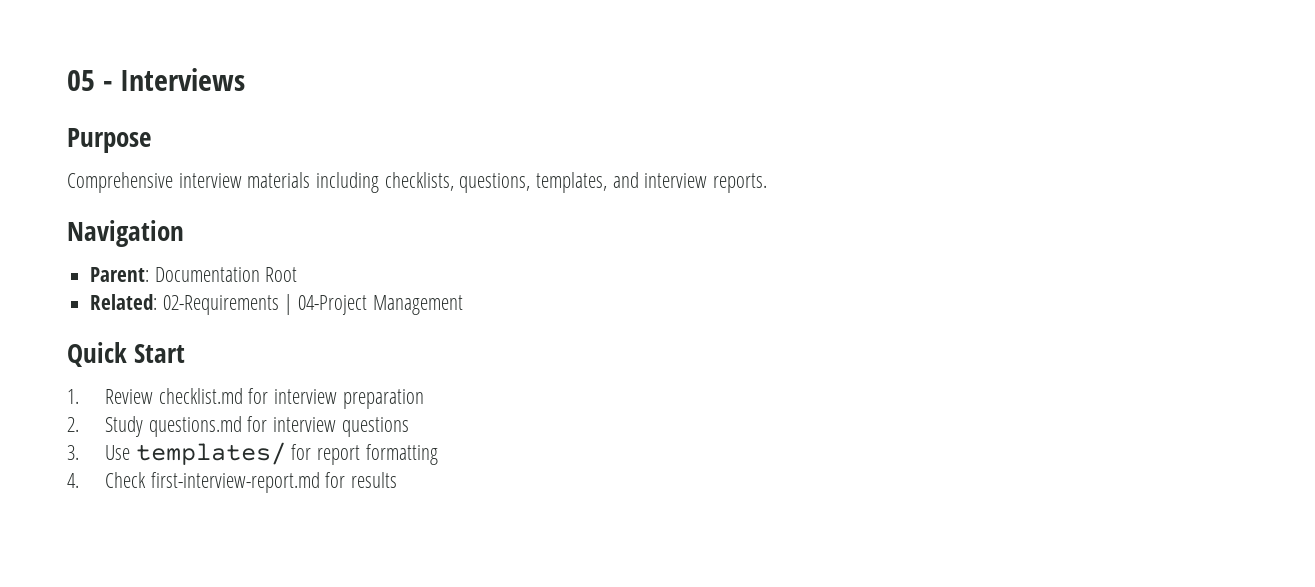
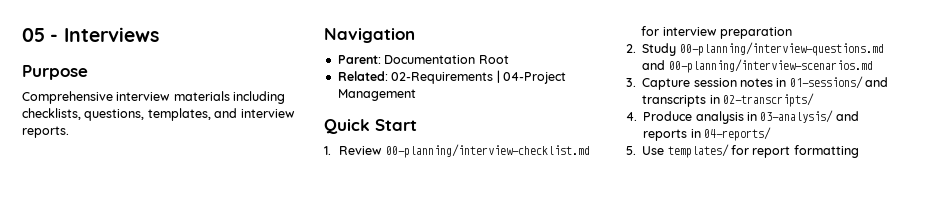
[158,388,243,404] checklist.md -> [385,144,590,158] 00-planning/interview-checklist.md
[148,416,409,437] [67,445,79,460] questions.md for interview questions // 3. -> [679,42,884,56] [642,59,873,73] [626,76,889,90] [642,93,814,107] [626,110,859,124] [643,127,771,141] [626,146,636,155] 00-planning/interview-questions.md and 00-planning/interview-scenarios.md // 3. Capture session notes in 01-sessions/ and transcripts in 02-transcripts/ // 4. Produce analysis in 03-analysis/ and reports in 04-reports/ // 5.
[67,472,397,493] // 4. Check first-interview-report.md for results -> (859, 151) none

